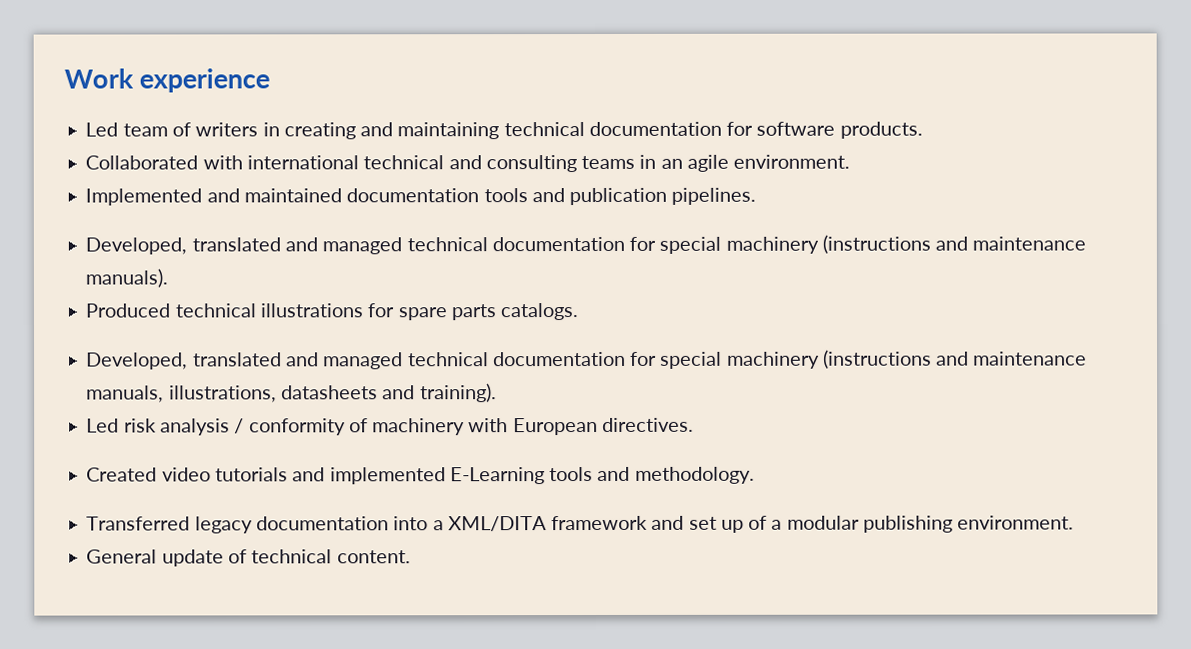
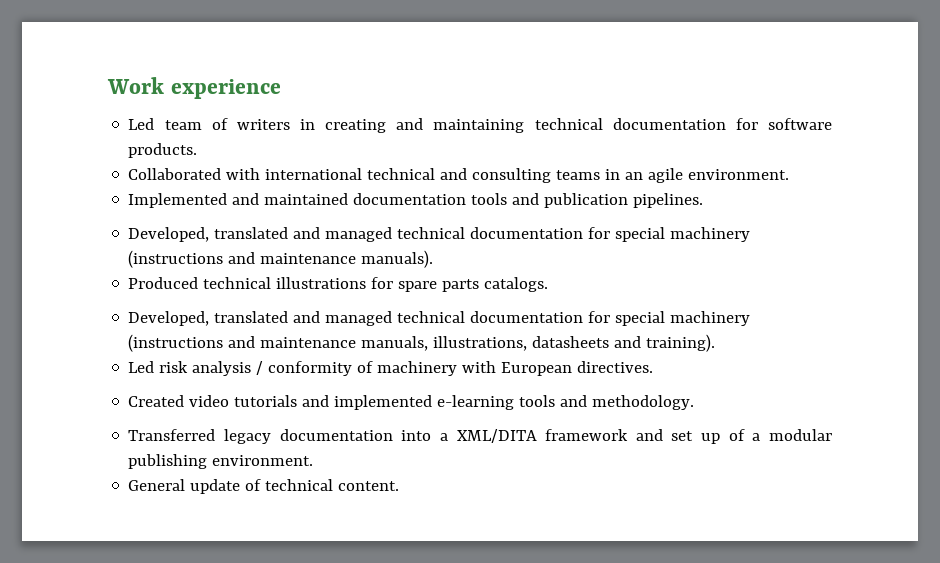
[449,467,545,485] E-Learning -> [437,395,515,410] e-learning

